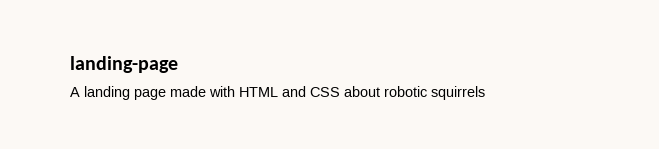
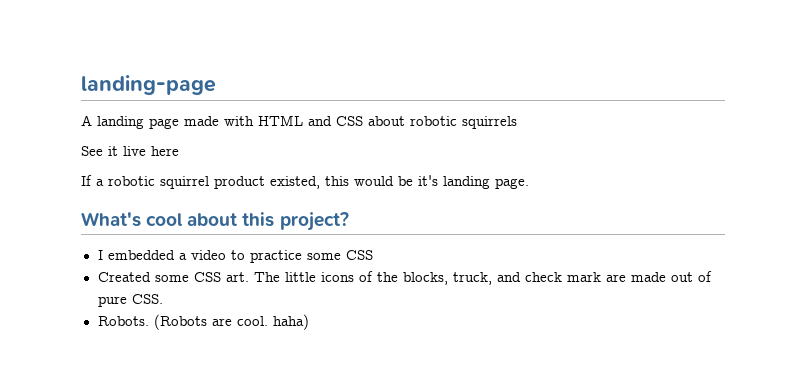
(485, 93) none -> [81,146,179,156] [81,175,529,189] [81,212,349,231] [97,250,373,263] [97,271,712,285] [97,294,163,307] [97,314,309,330] // See it live here // If a robotic squirrel product existed, this would be it's landing page. // What's cool about this project? // I embedded a video to practice some CSS // Created some CSS art. The little icons of the blocks, truck, and check mark are made out of pure CSS. // Robots. (Robots are cool. haha)

